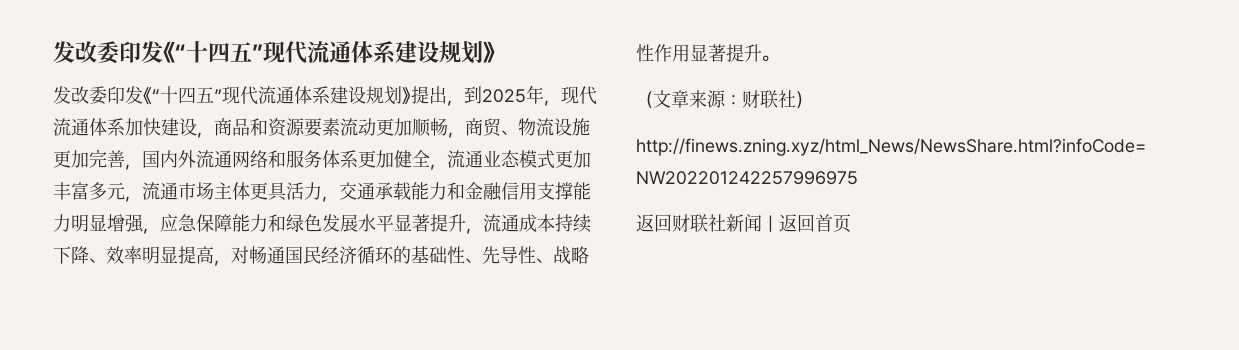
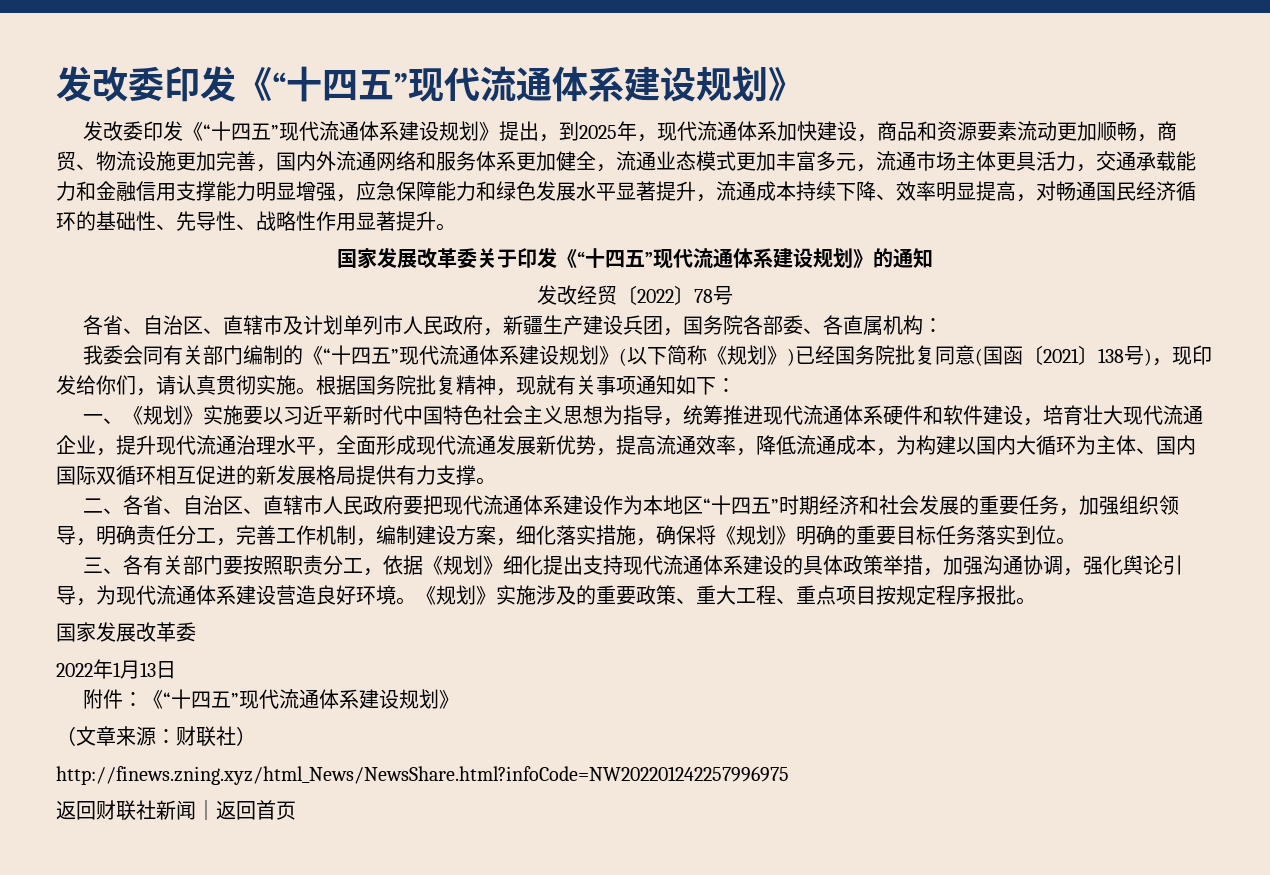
(779, 58) none -> [337,248,933,269] [537,285,733,305] [82,315,943,336] [82,345,1212,366] [56,375,736,396] [82,405,1203,426] [56,435,1196,456] [56,465,496,485] [82,495,1179,516] [56,525,1076,546] [82,555,1183,576] [56,585,1036,606] [56,622,196,642] [56,659,176,679] [82,689,459,709] // 国家发展改革委关于印发《“十四五”现代流通体系建设规划》的通知 // 发改经贸〔2022〕78号 // 各省、自治区、直辖市及计划单列市人民政府，新疆生产建设兵团，国务院各部委、各直属机构： // 我委会同有关部门编制的《“十四五”现代流通体系建设规划》(以下简称《规划》)已经国务院批复同意(国函〔2021〕138号)，现印发给你们，请认真贯彻实施。根据国务院批复精神，现就有关事项通知如下： // 一、《规划》实施要以习近平新时代中国特色社会主义思想为指导，统筹推进现代流通体系硬件和软件建设，培育壮大现代流通企业，提升现代流通治理水平，全面形成现代流通发展新优势，提高流通效率，降低流通成本，为构建以国内大循环为主体、国内国际双循环相互促进的新发展格局提供有力支撑。 // 二、各省、自治区、直辖市人民政府要把现代流通体系建设作为本地区“十四五”时期经济和社会发展的重要任务，加强组织领导，明确责任分工，完善工作机制，编制建设方案，细化落实措施，确保将《规划》明确的重要目标任务落实到位。 // 三、各有关部门要按照职责分工，依据《规划》细化提出支持现代流通体系建设的具体政策举措，加强沟通协调，强化舆论引导，为现代流通体系建设营造良好环境。《规划》实施涉及的重要政策、重大工程、重点项目按规定程序报批。 // 国家发展改革委 // 2022年1月13日 // 附件：《“十四五”现代流通体系建设规划》

